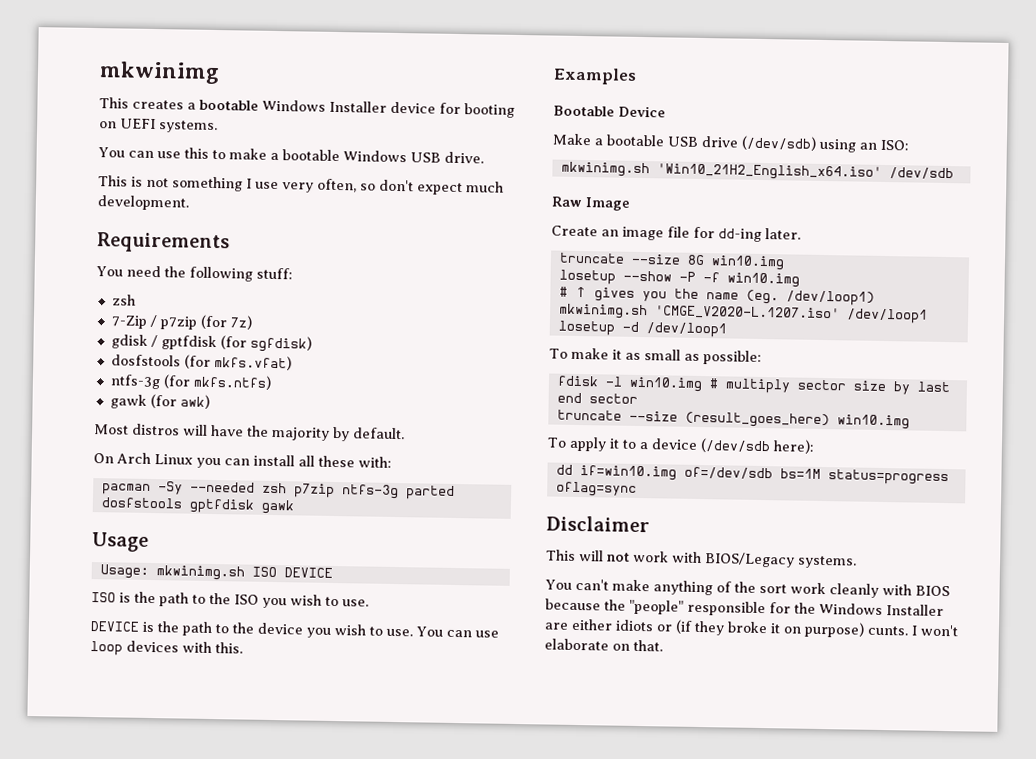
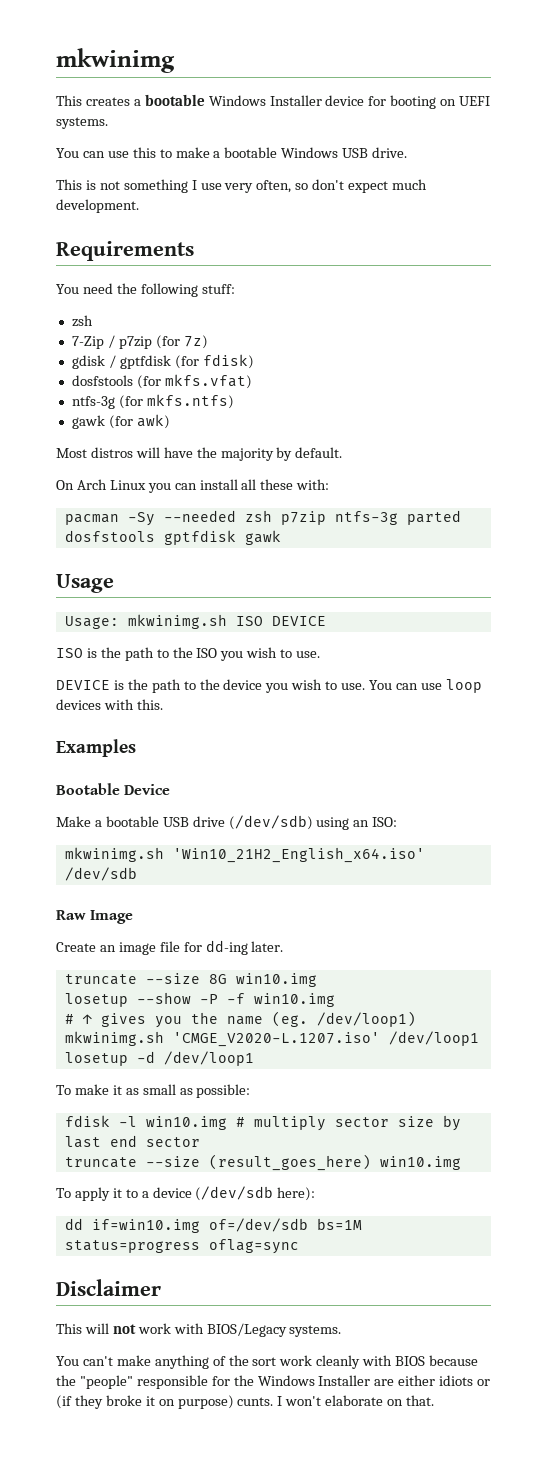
[249,335,312,353] sgfdisk) -> [202,354,254,369] fdisk)

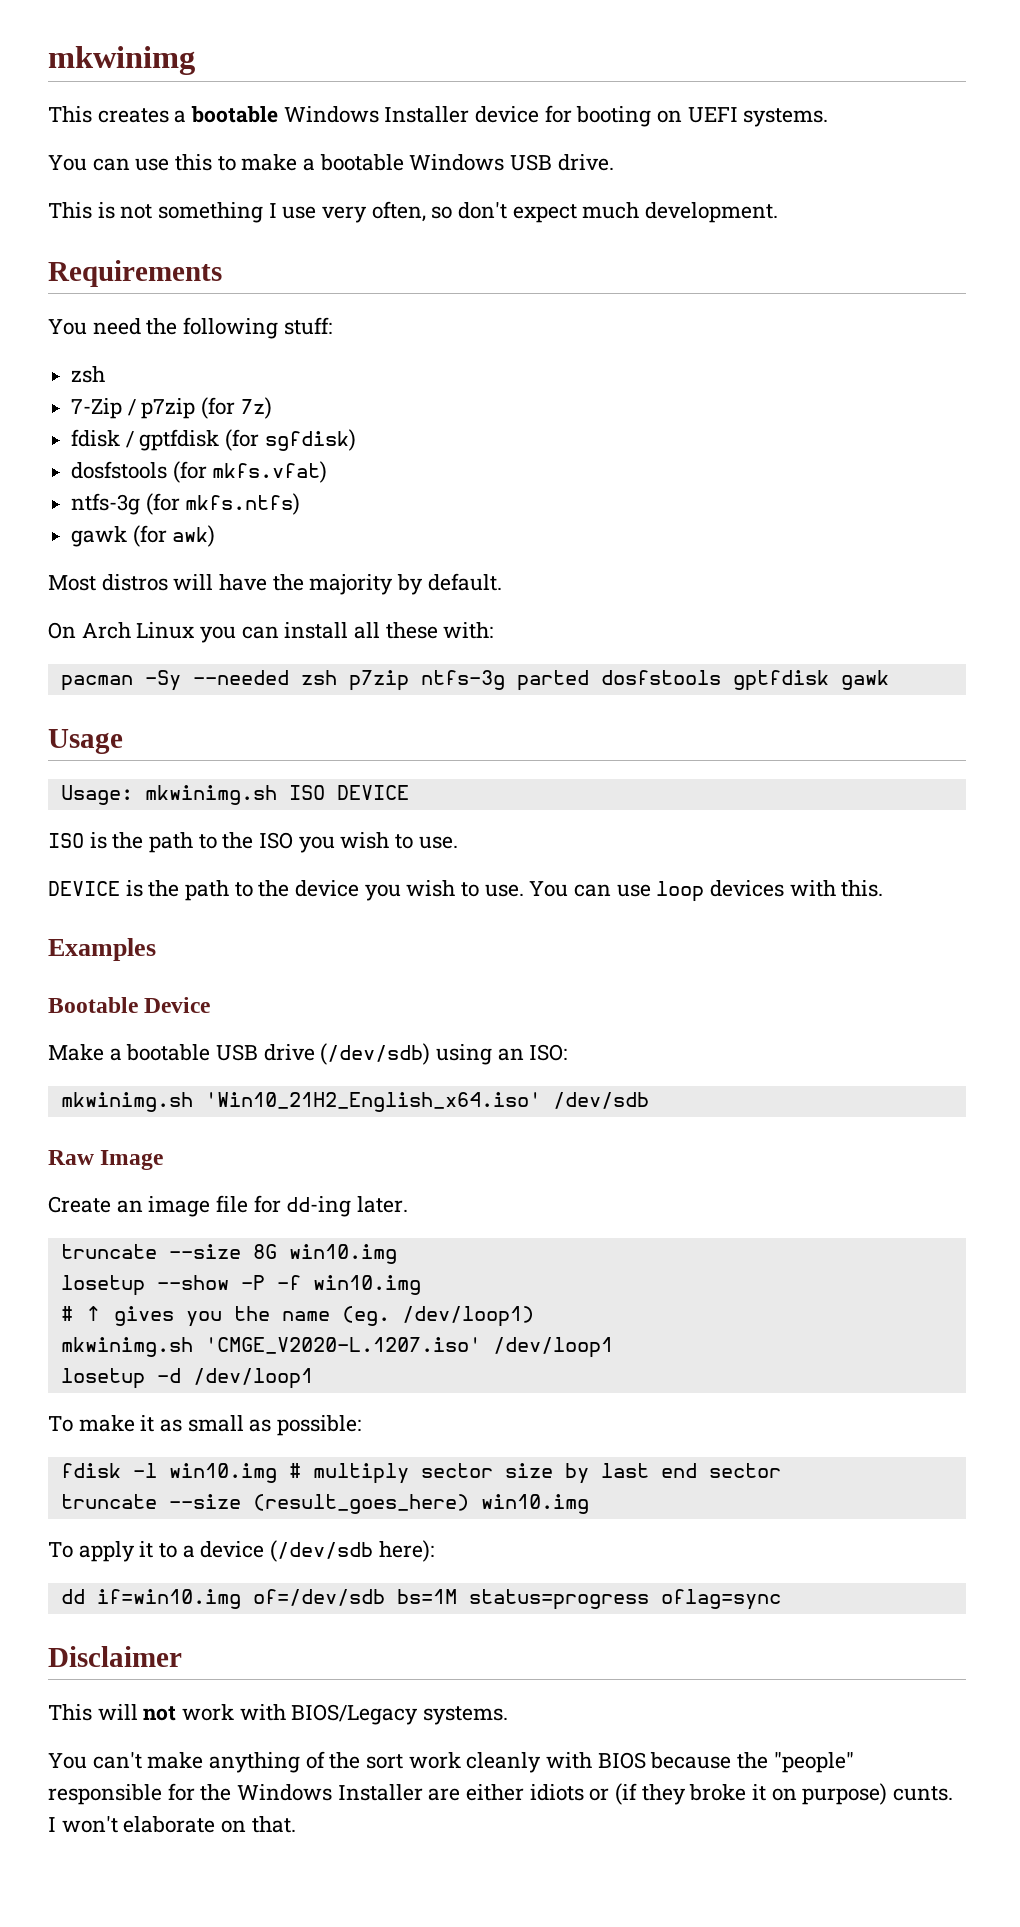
[71,355,105,369] gdisk -> [71,429,121,447] fdisk
[202,354,254,369] fdisk) -> [264,429,356,451] sgfdisk)

